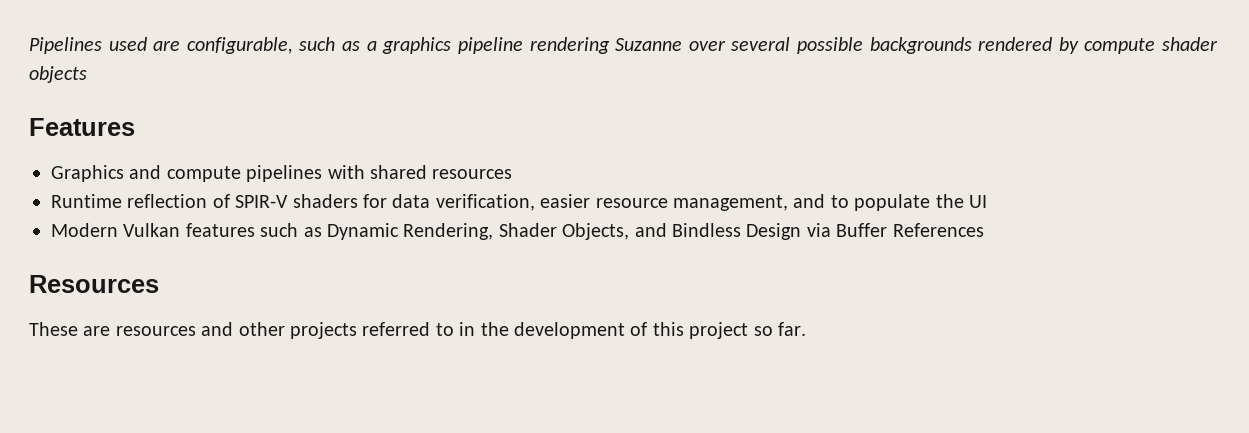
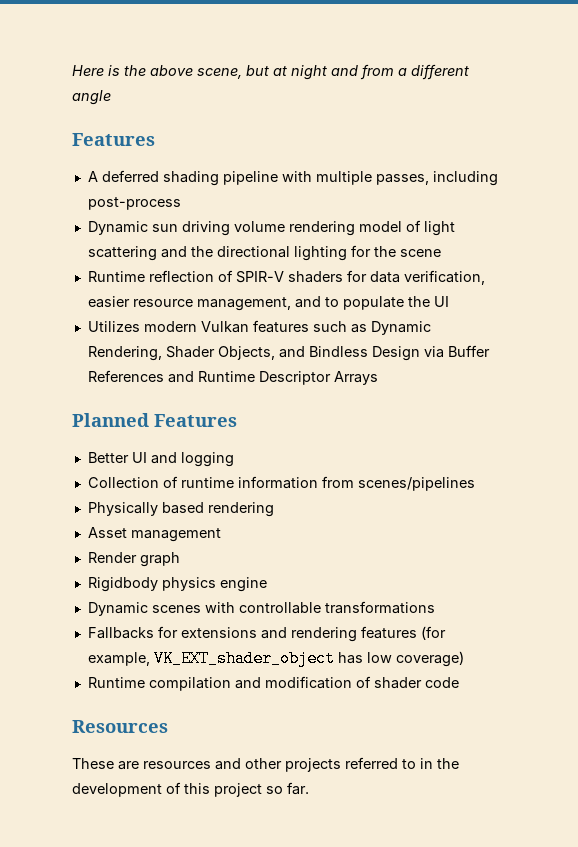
[29,37,1218,54] [29,66,87,83] [29,118,135,136] [51,165,513,182] Pipelines used are configurable, such as a graphics pipeline rendering Suzanne over several possible backgrounds rendered by compute shader objects // Features // Graphics and compute pipelines with shared resources -> [72,64,469,80] [72,90,111,105] [72,133,155,146] [87,170,498,186] [87,197,181,210] [87,220,455,236] [87,245,441,261] Here is the above scene, but at night and from a different angle // Features // A deferred shading pipeline with multiple passes, including post-process // Dynamic sun driving volume rendering model of light scattering and the directional lighting for the scene
[51,223,118,237] Modern -> [87,321,197,332] Utilizes modern
(984, 230) none -> [167,371,378,385] [72,413,237,427] [87,452,234,467] [87,476,475,491] [87,502,274,517] [87,527,221,542] [87,552,180,567] [87,577,267,592] [87,601,435,616] [87,626,446,642] [87,650,464,667] [87,676,459,691] and Runtime Descriptor Arrays // Planned Features // Better UI and logging // Collection of runtime information from scenes/pipelines // Physically based rendering // Asset management // Render graph // Rigidbody physics engine // Dynamic scenes with controllable transformations // Fallbacks for extensions and rendering features (for example, VK_EXT_shader_object has low coverage) // Runtime compilation and modification of shader code

